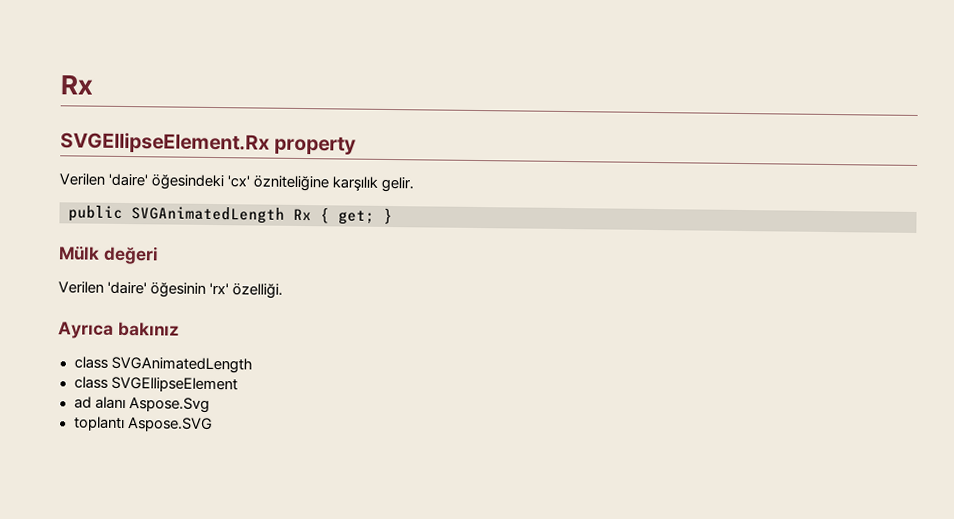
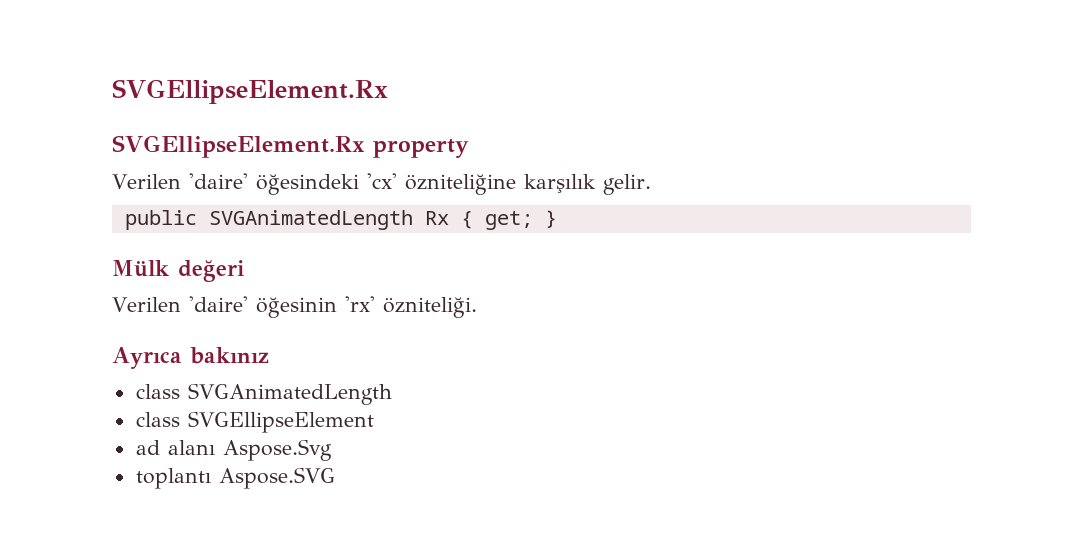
[60,74,94,95] Rx -> [112,79,388,104] SVGEllipseElement.Rx
[232,283,284,299] özelliği. -> [382,297,477,318] özniteliği.

